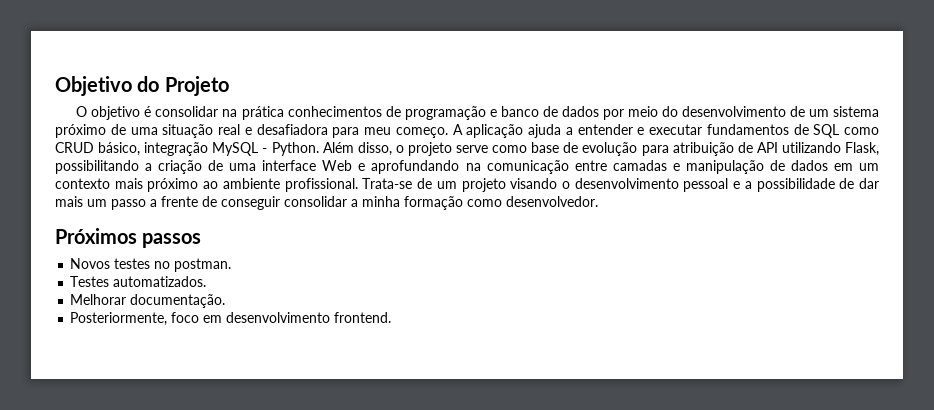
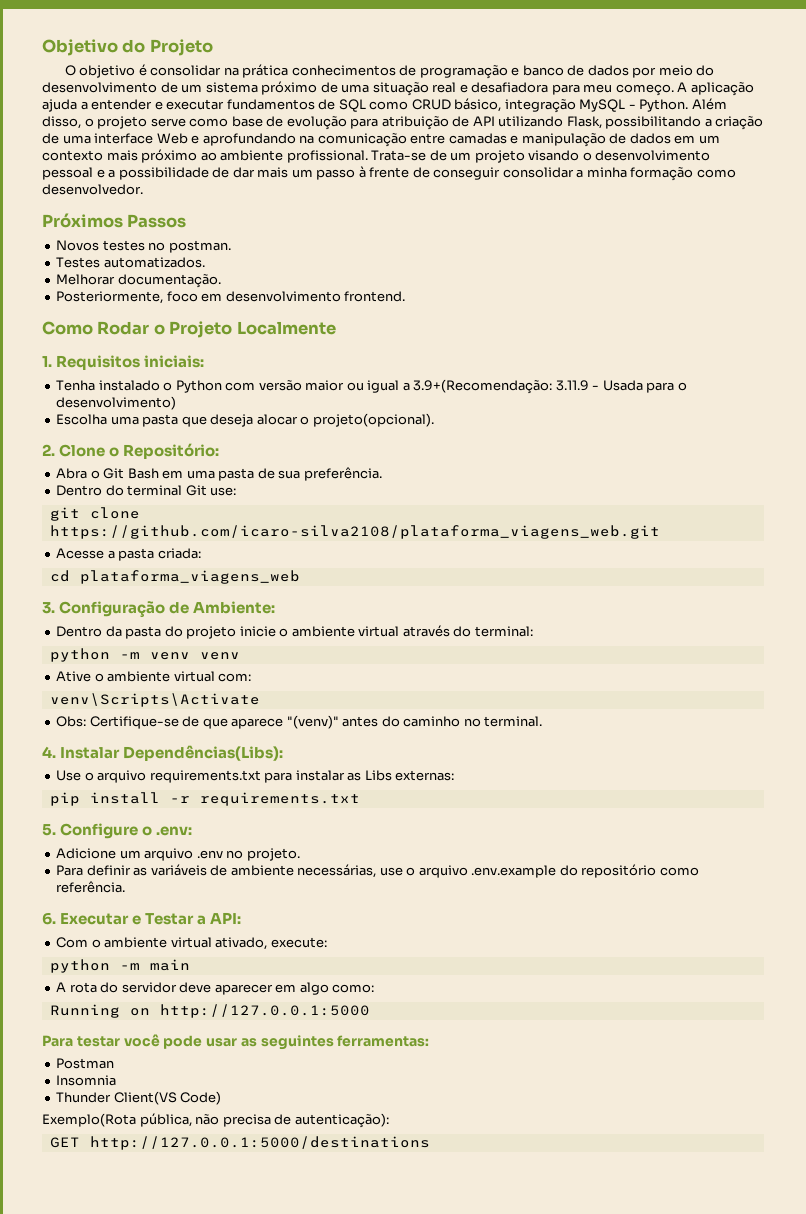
[150,199,157,207] a -> [358,166,366,178] à
[142,233,202,248] passos -> [127,214,187,228] Passos
(392, 317) none -> [42,321,336,338] [42,355,205,370] [56,379,687,394] [56,396,177,410] [56,413,434,427] [42,443,220,459] [56,467,382,481] [56,485,237,496] [49,507,140,521] [49,525,660,539] [56,548,201,561] [49,570,300,584] [42,601,276,618] [56,625,533,639] [49,648,240,662] [56,671,252,682] [49,693,260,707] [56,715,543,729] [42,745,284,761] [56,770,455,783] [49,792,360,806] [42,823,193,839] [56,848,300,861] [56,864,699,878] [56,881,126,893] [42,912,242,925] [56,937,327,950] [49,959,190,973] [56,982,375,995] [49,1004,370,1018] [42,1034,430,1050] [56,1058,115,1069] [56,1075,117,1086] [56,1091,222,1105] [42,1113,389,1128] [49,1136,430,1150] // Como Rodar o Projeto Localmente // 1. Requisitos iniciais: // Tenha instalado o Python com versão maior ou igual a 3.9+(Recomendação: 3.11.9 - Usada para o desenvolvimento) // Escolha uma pasta que deseja alocar o projeto(opcional). // 2. Clone o Repositório: // Abra o Git Bash em uma pasta de sua preferência. // Dentro do terminal Git use: // git clone https://github.com/icaro-silva2108/plataforma_viagens_web.git // Acesse a pasta criada: // cd plataforma_viagens_web // 3. Configuração de Ambiente: // Dentro da pasta do projeto inicie o ambiente virtual através do terminal: // python -m venv venv // Ative o ambiente virtual com: // venv\Scripts\Activate // Obs: Certifique-se de que aparece "(venv)" antes do caminho no terminal. // 4. Instalar Dependências(Libs): // Use o arquivo requirements.txt para instalar as Libs externas: // pip install -r requirements.txt // 5. Configure o .env: // Adicione um arquivo .env no projeto. // Para definir as variáveis de ambiente necessárias, use o arquivo .env.example do repositório como referência. // 6. Executar e Testar a API: // Com o ambiente virtual ativado, execute: // python -m main // A rota do servidor deve aparecer em algo como: // Running on http://127.0.0.1:5000 // Para testar você pode usar as seguintes ferramentas: // Postman // Insomnia // Thunder Client(VS Code) // Exemplo(Rota pública, não precisa de autenticação): // GET http://127.0.0.1:5000/destinations

